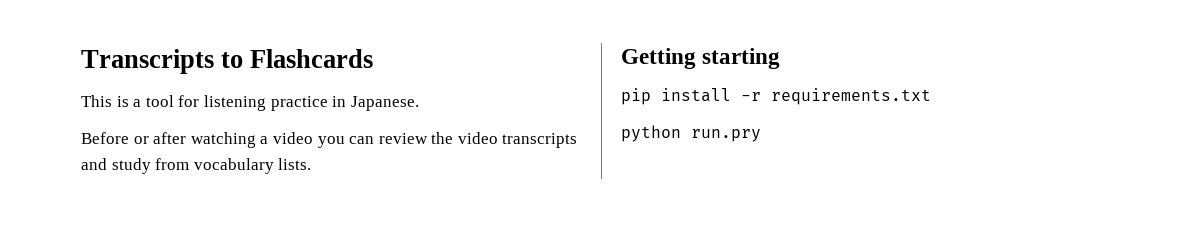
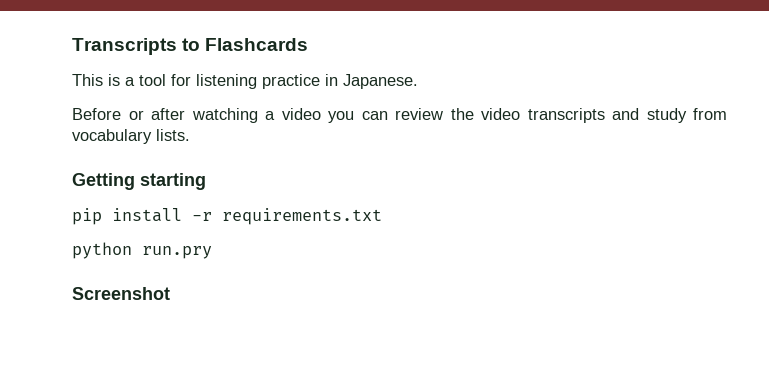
(761, 135) none -> [72,287,170,300] // Screenshot

